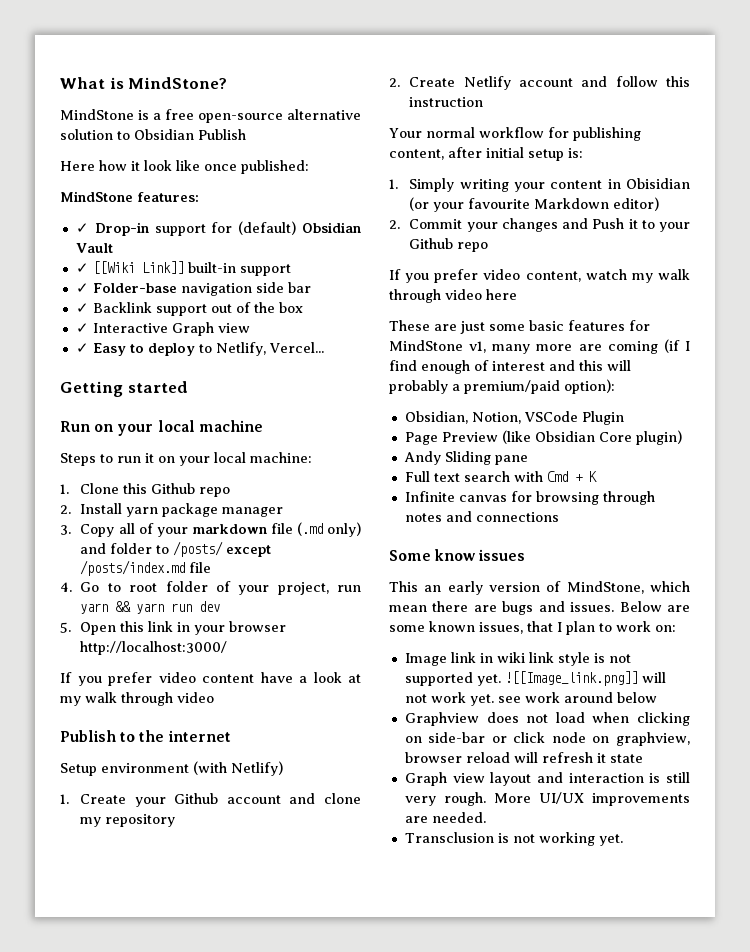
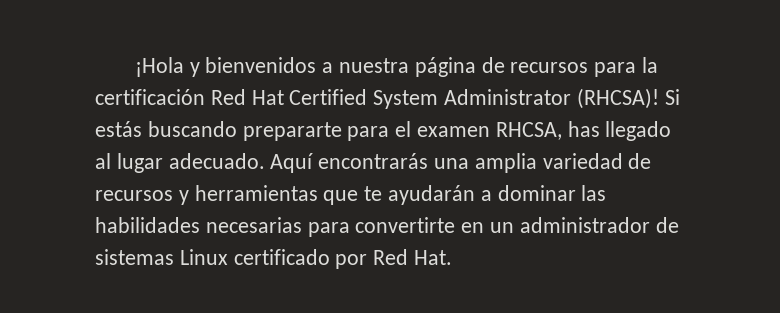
[60,77,228,89] [60,109,361,123] [60,129,246,140] [60,160,309,174] [60,191,199,202] [75,221,361,236] [75,243,113,253] [75,261,291,276] [75,282,311,296] [75,302,303,316] [75,322,250,336] [75,342,324,356] [60,381,188,397] [60,420,263,436] [60,452,312,466] [60,483,231,497] [60,503,284,517] [60,522,361,537] [80,541,272,557] [80,560,212,576] [60,581,361,595] [80,601,221,614] [60,621,287,635] [80,641,228,655] [60,672,361,686] [60,692,214,706] [60,730,231,742] [60,761,283,776] [60,793,361,807] [80,814,176,827] [389,76,690,90] [409,97,484,107] [389,127,641,141] [389,147,583,161] [389,178,690,192] [409,197,660,212] [389,218,690,232] [409,238,489,252] [389,269,690,283] [389,289,517,303] [389,320,650,334] [389,339,690,354] [389,360,631,374] [389,379,615,394] [404,411,624,425] [404,430,682,445] [403,451,528,465] [404,471,597,482] [404,491,655,505] [404,511,559,522] [389,549,526,561] [389,581,690,595] [389,601,690,615] [389,621,676,635] [404,652,631,666] [404,671,666,686] [404,692,657,706] [404,712,690,726] [404,732,690,746] [404,752,643,763] [404,772,690,786] [404,792,690,806] [404,812,486,823] [404,832,623,846] What is MindStone? // MindStone is a free open-source alternative solution to Obsidian Publish // Here how it look like once published: // MindStone features: // ✓ Drop-in support for (default) Obsidian Vault // ✓ [[Wiki Link]] built-in support // ✓ Folder-base navigation side bar // ✓ Backlink support out of the box // ✓ Interactive Graph view // ✓ Easy to deploy to Netlify, Vercel... // Getting started // Run on your local machine // Steps to run it on your local machine: // 1. Clone this Github repo // 2. Install yarn package manager // 3. Copy all of your markdown file (.md only) and folder to /posts/ except /posts/index.md file // 4. Go to root folder of your project, run yarn && yarn run dev // 5. Open this link in your browser http://localhost:3000/ // If you prefer video content have a look at my walk through video // Publish to the internet // Setup environment (with Netlify) // 1. Create your Github account and clone my repository // 2. Create Netlify account and follow this instruction // Your normal workflow for publishing content, after initial setup is: // 1. Simply writing your content in Obisidian (or your favourite Markdown editor) // 2. Commit your changes and Push it to your Github repo // If you prefer video content, watch my walk through video here // These are just some basic features for MindStone v1, many more are coming (if I find enough of interest and this will probably a premium/paid option): // Obsidian, Notion, VSCode Plugin // Page Preview (like Obsidian Core plugin) // Andy Sliding pane // Full text search with Cmd + K // Infinite canvas for browsing through notes and connections // Some know issues // This an early version of MindStone, which mean there are bugs and issues. Below are some known issues, that I plan to work on: // Image link in wiki link style is not supported yet. ![[Image_link.png]] will not work yet. see work around below // Graphview does not load when clicking on side-bar or click node on graphview, browser reload will refresh it state // Graph view layout and interaction is still very rough. More UI/UX improvements are needed. // Transclusion is not working yet. -> [134,57,658,77] [95,88,680,109] [95,121,672,141] [95,153,652,173] [95,185,607,205] [95,217,679,237] [95,249,453,269] ¡Hola y bienvenidos a nuestra página de recursos para la certificación Red Hat Certified System Administrator (RHCSA)! Si estás buscando prepararte para el examen RHCSA, has llegado al lugar adecuado. Aquí encontrarás una amplia variedad de recursos y herramientas que te ayudarán a dominar las habilidades necesarias para convertirte en un administrador de sistemas Linux certificado por Red Hat.

